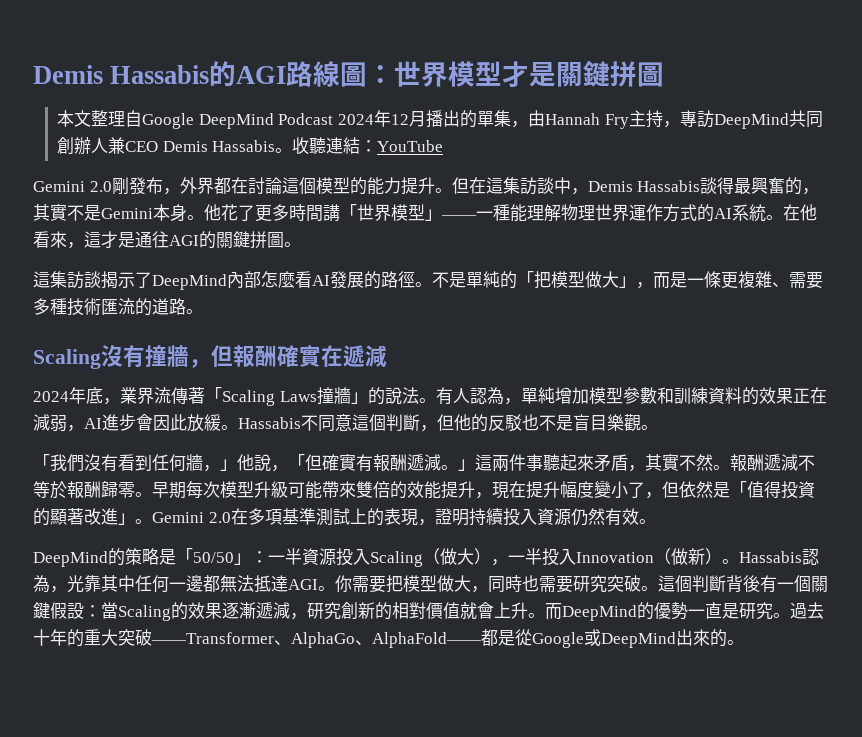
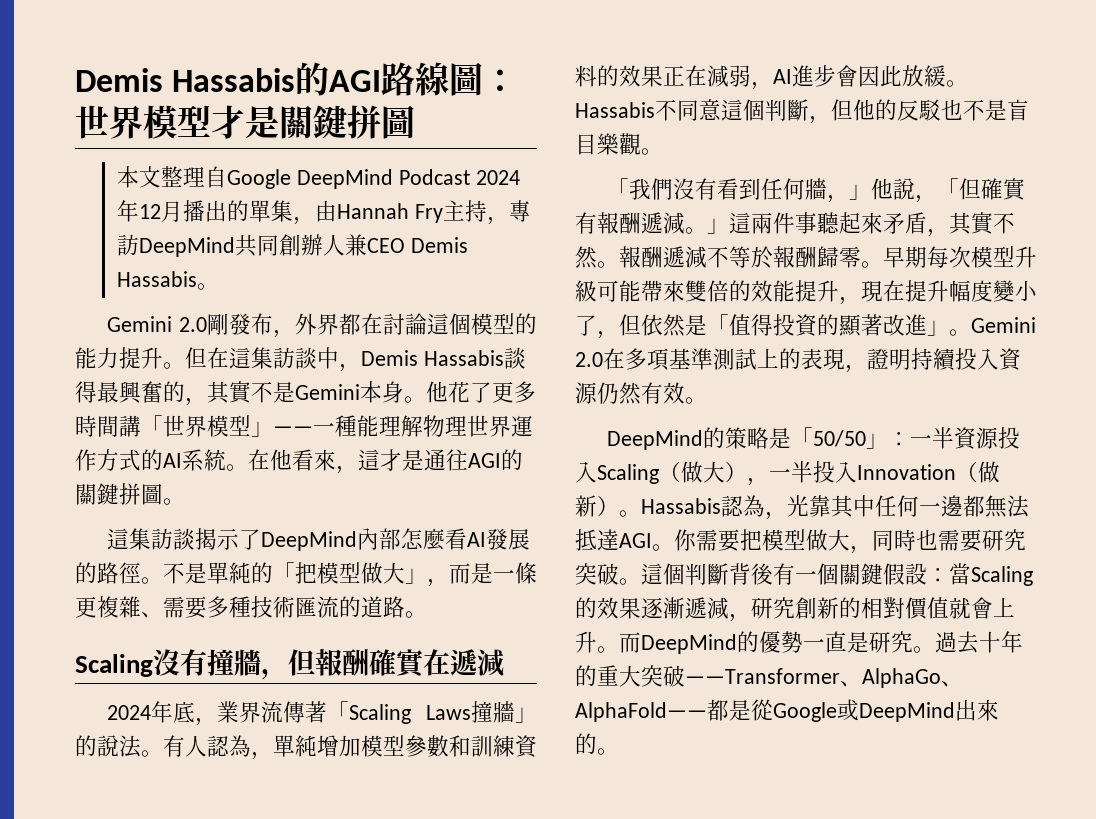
[292,137,444,155] 收聽連結：YouTube -> (220, 286) none

